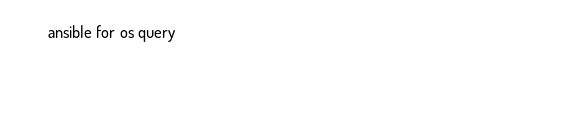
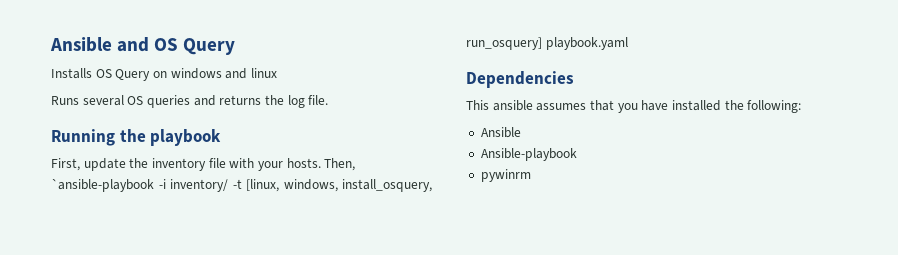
[48,25,176,42] ansible for os query -> [50,37,236,55] [51,68,277,81] [51,95,329,108] [51,129,222,146] [51,158,356,171] [51,179,432,192] [466,37,628,50] [466,71,574,88] [466,100,802,113] [480,127,521,138] [480,148,577,161] [480,169,531,182] Ansible and OS Query // Installs OS Query on windows and linux // Runs several OS queries and returns the log file. // Running the playbook // First, update the inventory file with your hosts. Then, `ansible-playbook -i inventory/ -t [linux, windows, install_osquery, run_osquery] playbook.yaml // Dependencies // This ansible assumes that you have installed the following: // Ansible // Ansible-playbook // pywinrm

